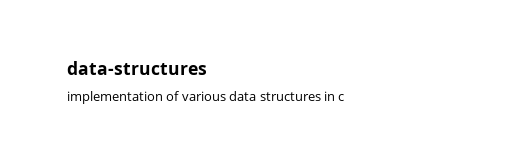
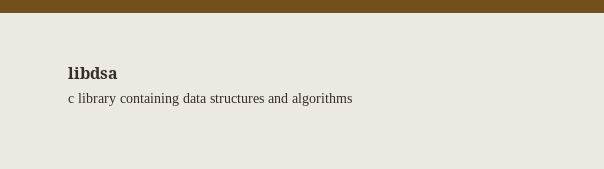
[67,61,207,75] [67,91,345,104] data-structures // implementation of various data structures in c -> [68,67,118,79] [68,93,352,106] libdsa // c library containing data structures and algorithms

